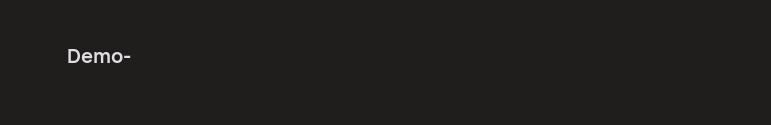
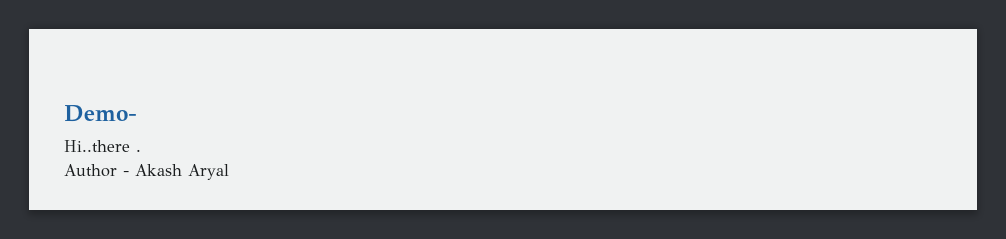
(131, 56) none -> [64,140,141,152] [64,164,229,180] // Hi..there . // Author - Akash Aryal

